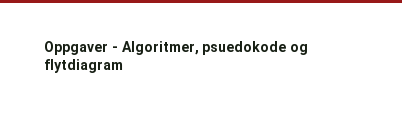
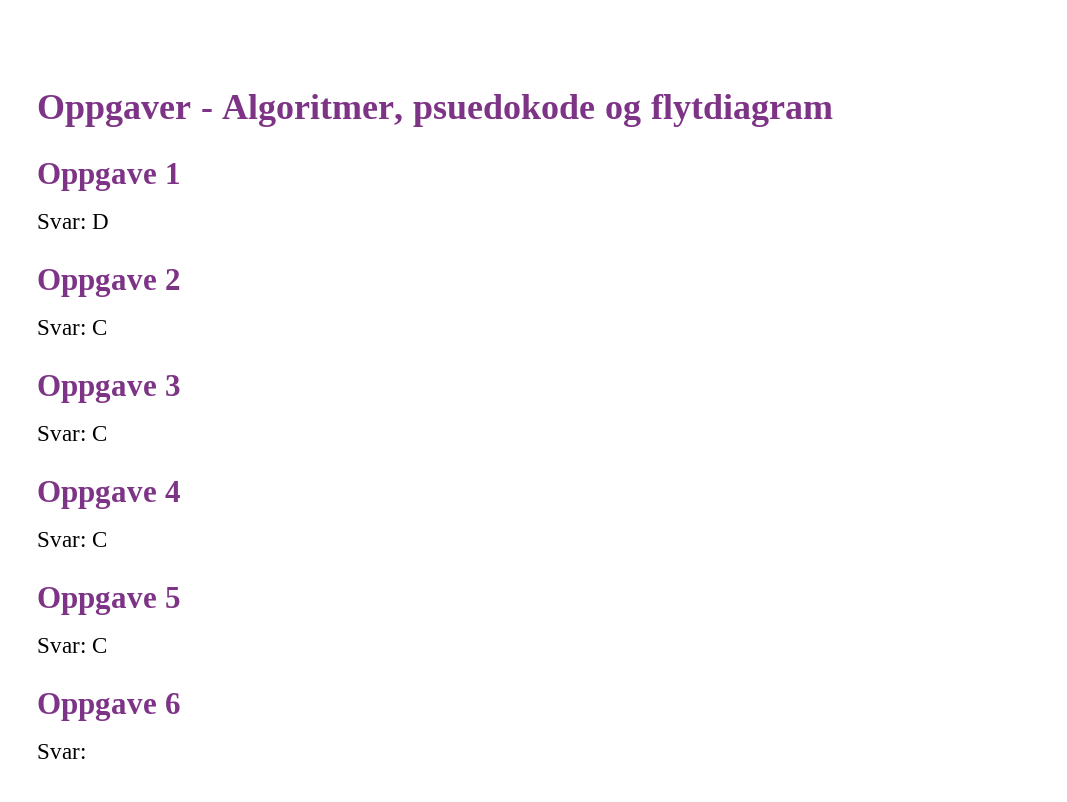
(123, 66) none -> [37,163,182,191] [37,214,110,229] [37,269,182,297] [37,320,108,335] [37,375,182,403] [37,426,108,441] [37,481,182,509] [37,532,108,547] [37,587,182,615] [37,638,108,653] [37,693,182,721] [37,744,86,759] // Oppgave 1 // Svar: D // Oppgave 2 // Svar: C // Oppgave 3 // Svar: C // Oppgave 4 // Svar: C // Oppgave 5 // Svar: C // Oppgave 6 // Svar:

